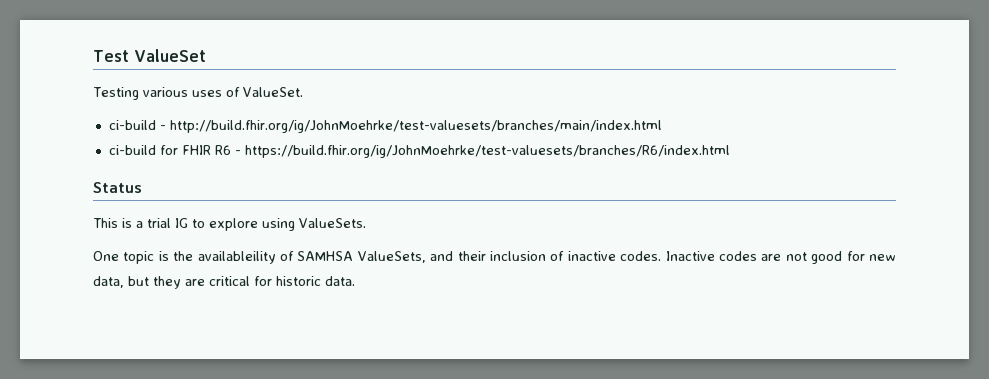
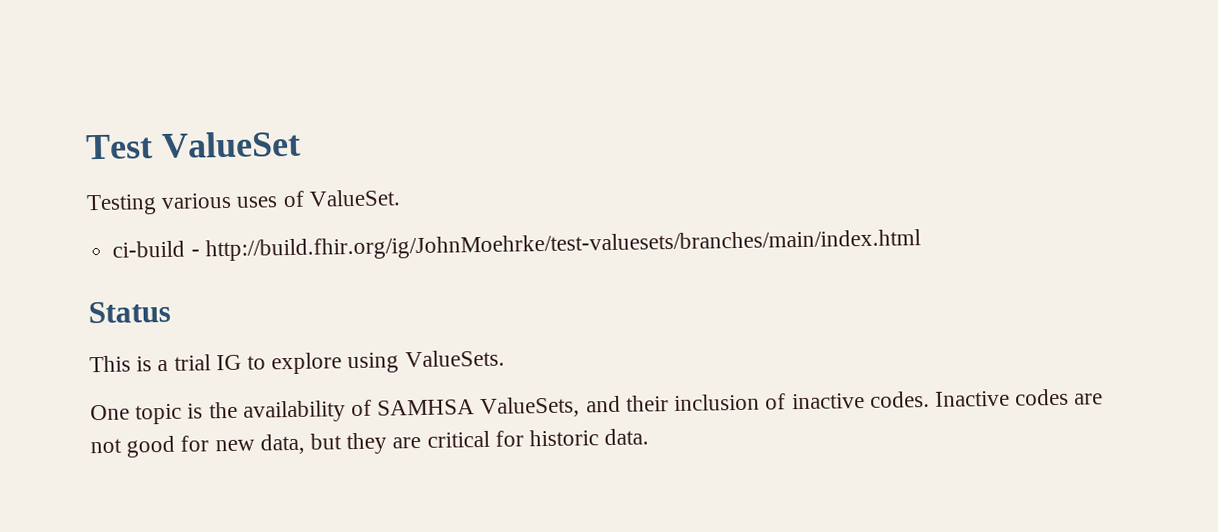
[108,145,730,158] // ci-build for FHIR R6 - https://build.fhir.org/ig/JohnMoehrke/test-valuesets/branches/R6/index.html -> (921, 245) none
[197,251,276,264] availableility -> [242,400,346,423] availability

